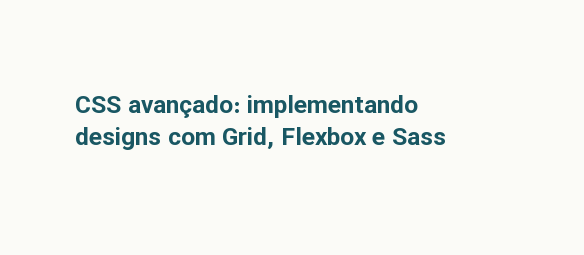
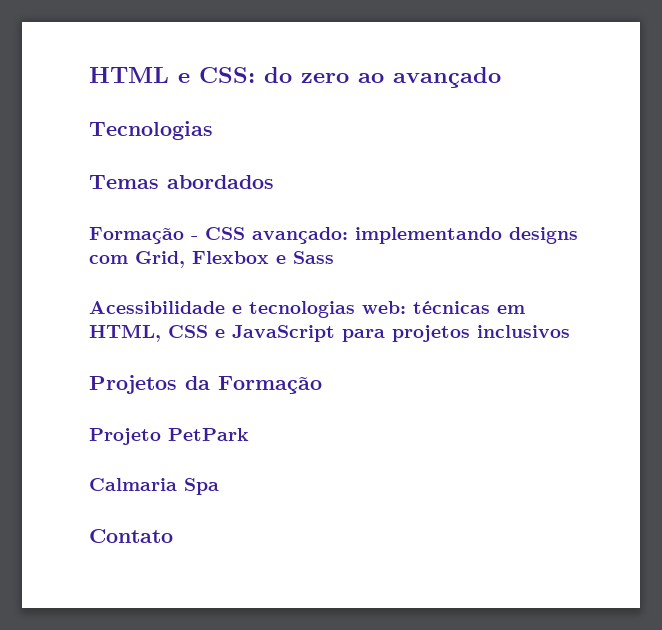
(75, 104) none -> [89,67,501,88] [89,121,213,140] [89,175,274,189] [89,227,198,244] HTML e CSS: do zero ao avançado // Tecnologias // Temas abordados // Formação -
(447, 136) none -> [89,301,525,318] [89,324,570,342] [89,375,322,394] [89,428,249,445] [89,478,219,495] [89,529,173,543] // Acessibilidade e tecnologias web: técnicas em HTML, CSS e JavaScript para projetos inclusivos // Projetos da Formação // Projeto PetPark // Calmaria Spa // Contato

